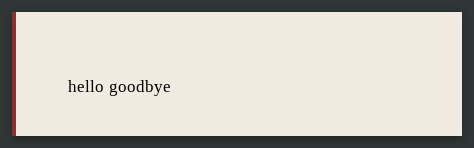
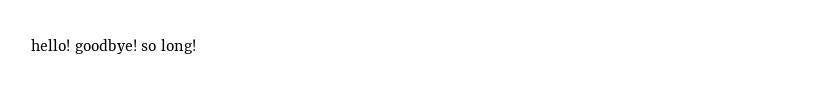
[68,80,171,96] hello goodbye -> [31,39,197,54] hello! goodbye! so long!

